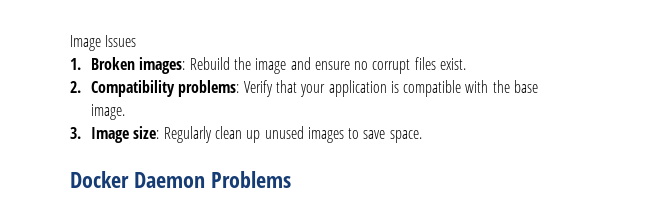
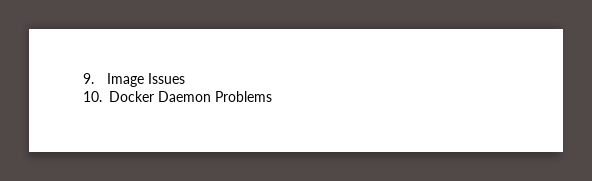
(70, 43) none -> [83,73,94,84] 9.
[70,57,467,74] [70,80,539,97] [90,104,125,120] [70,126,422,143] 1. Broken images: Rebuild the image and ensure no corrupt files exist. // 2. Compatibility problems: Verify that your application is compatible with the base image. // 3. Image size: Regularly clean up unused images to save space. // -> [83,91,102,102] 10.

